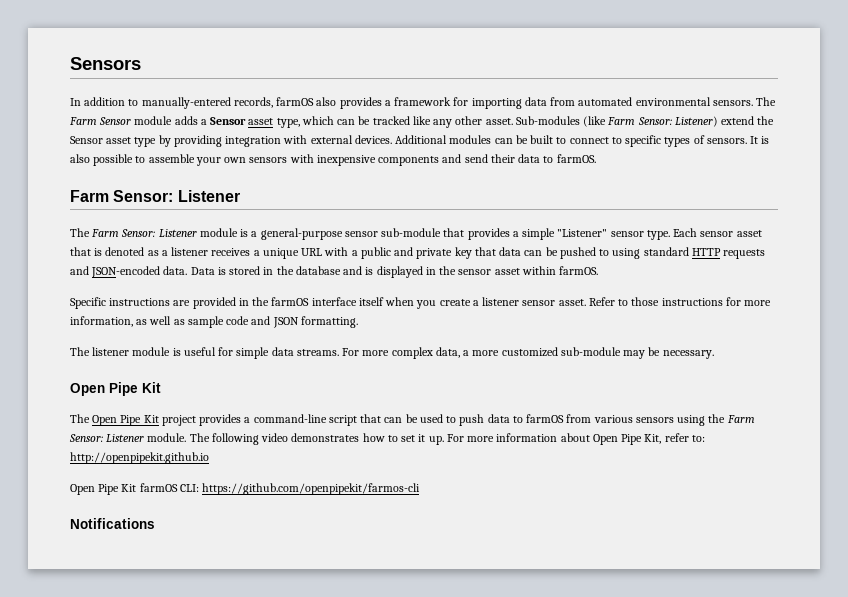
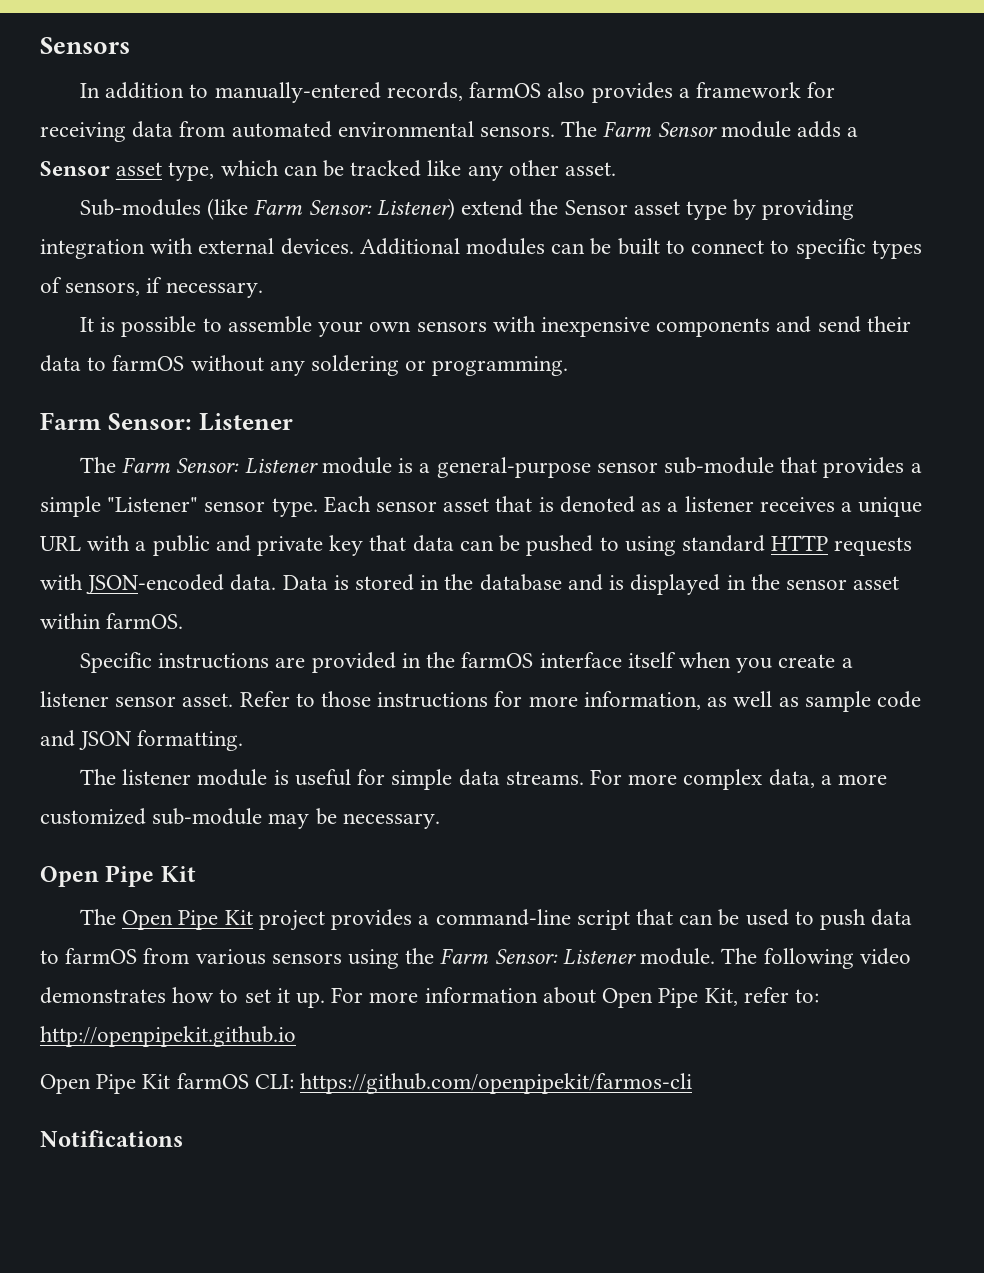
[471,98,522,109] importing -> [40,122,126,142] receiving
(513, 121) none -> (617, 169) //
[706,138,747,144] sensors. -> [65,277,263,298] sensors, if necessary. //
[70,154,90,163] also -> (116, 324) none
[556,154,596,163] farmOS. -> [112,355,569,376] farmOS without any soldering or programming.
[70,266,89,275] and -> [40,574,83,590] with

